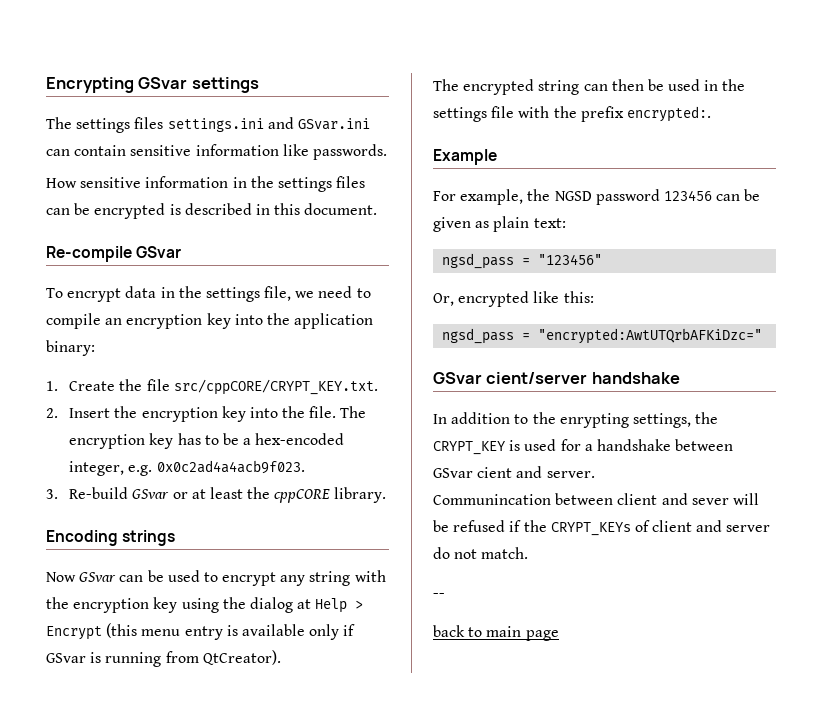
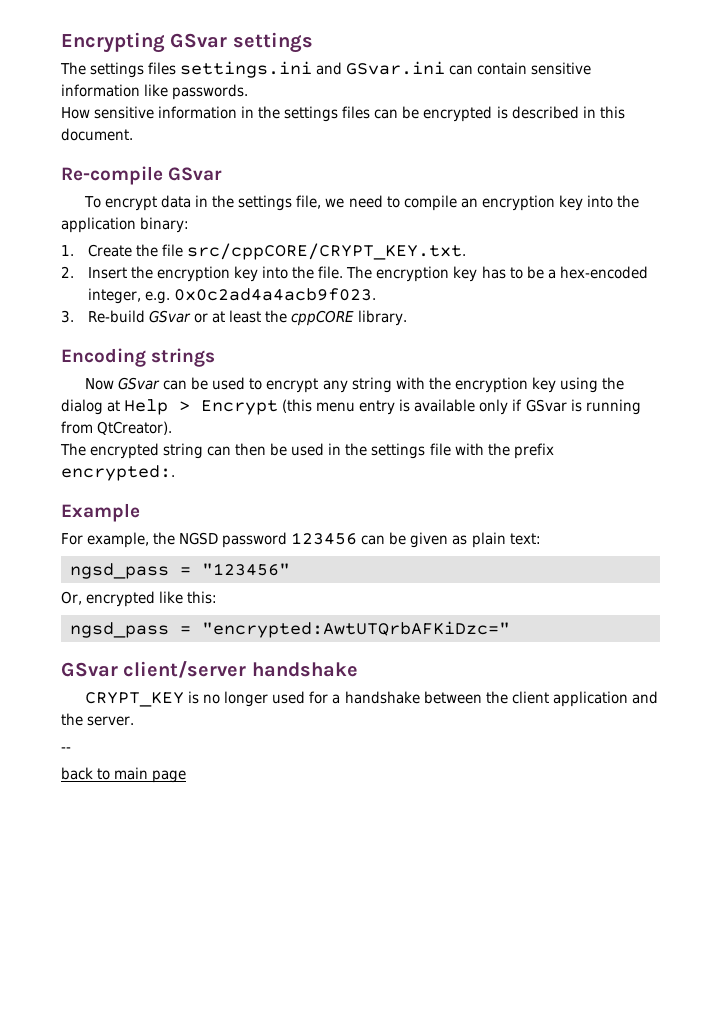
[486,372,588,384] cient/server -> [123,661,247,678] client/server
[433,412,719,428] [433,440,521,455] In addition to the enrypting settings, the CRYPT_KEY is -> [85,691,269,707] CRYPT_KEY is no longer
[433,466,595,478] [433,493,759,505] [433,520,771,536] [433,547,529,559] GSvar cient and server. // Communincation between client and sever will be refused if the CRYPT_KEYs of client and server do not match. -> [485,691,658,707] [61,713,135,726] the client application and the server.

